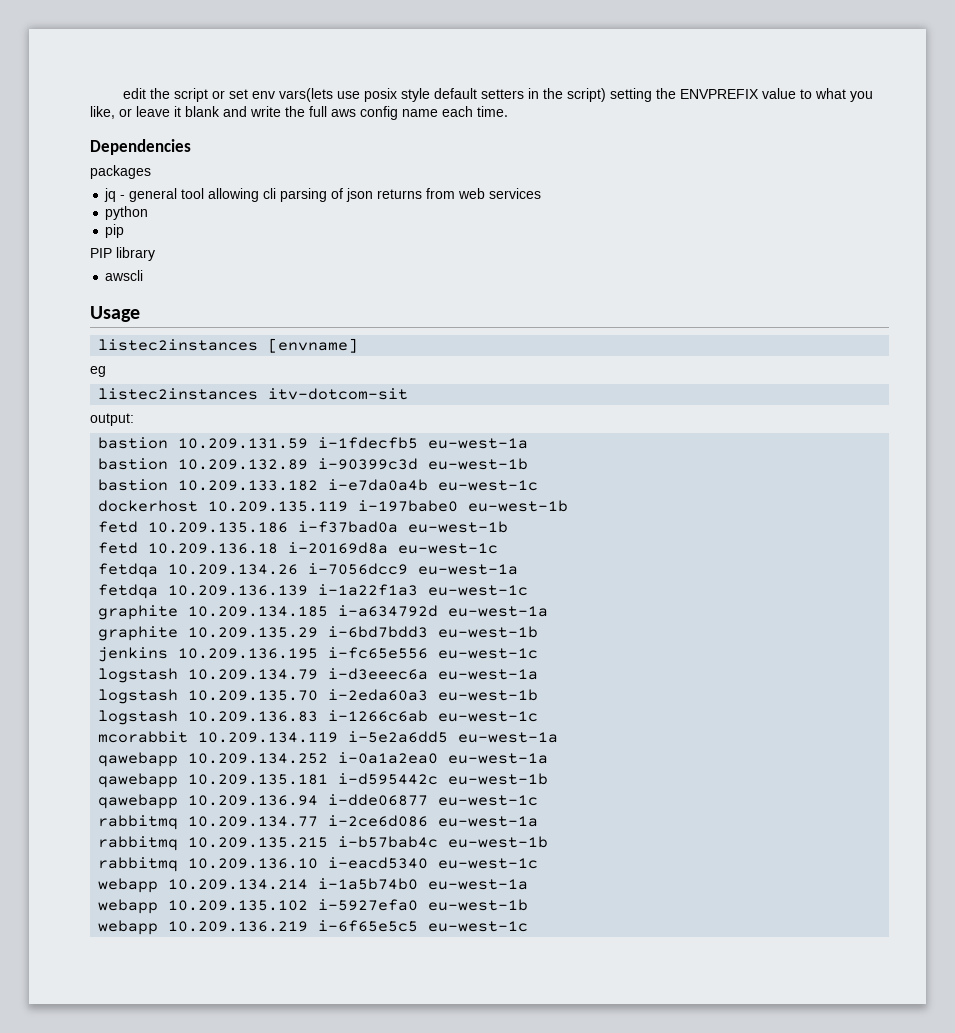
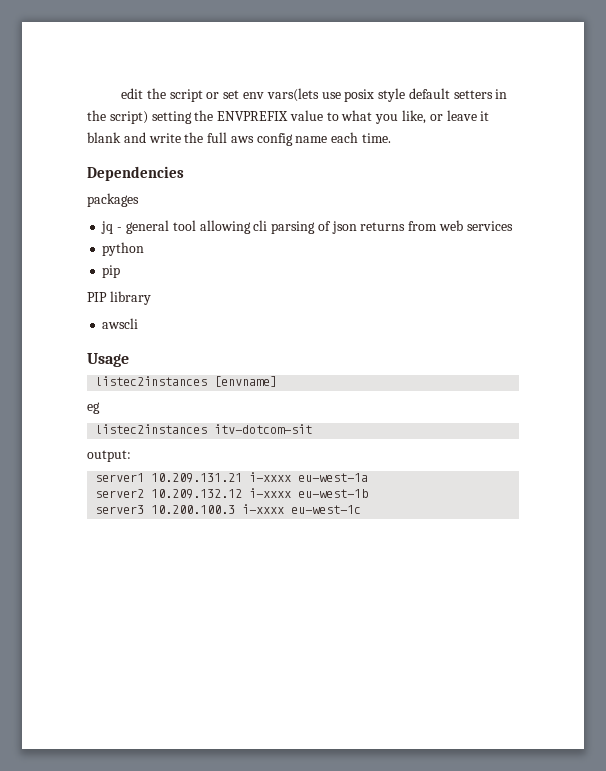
[98,437,529,449] [98,458,529,470] [98,479,539,491] [98,500,569,512] [98,521,509,533] [98,542,499,554] [98,563,519,578] [98,584,529,599] [98,605,549,620] [98,626,539,641] [98,647,539,662] [98,668,539,683] [98,689,539,704] [98,710,539,725] [98,731,559,743] [98,752,549,767] [98,773,549,788] [98,794,539,809] [98,815,539,830] [98,836,549,851] [98,857,539,872] [98,878,529,893] [98,899,529,914] [98,920,419,935] bastion 10.209.131.59 i-1fdecfb5 eu-west-1a // bastion 10.209.132.89 i-90399c3d eu-west-1b // bastion 10.209.133.182 i-e7da0a4b eu-west-1c // dockerhost 10.209.135.119 i-197babe0 eu-west-1b // fetd 10.209.135.186 i-f37bad0a eu-west-1b // fetd 10.209.136.18 i-20169d8a eu-west-1c // fetdqa 10.209.134.26 i-7056dcc9 eu-west-1a // fetdqa 10.209.136.139 i-1a22f1a3 eu-west-1c // graphite 10.209.134.185 i-a634792d eu-west-1a // graphite 10.209.135.29 i-6bd7bdd3 eu-west-1b // jenkins 10.209.136.195 i-fc65e556 eu-west-1c // logstash 10.209.134.79 i-d3eeec6a eu-west-1a // logstash 10.209.135.70 i-2eda60a3 eu-west-1b // logstash 10.209.136.83 i-1266c6ab eu-west-1c // mcorabbit 10.209.134.119 i-5e2a6dd5 eu-west-1a // qawebapp 10.209.134.252 i-0a1a2ea0 eu-west-1a // qawebapp 10.209.135.181 i-d595442c eu-west-1b // qawebapp 10.209.136.94 i-dde06877 eu-west-1c // rabbitmq 10.209.134.77 i-2ce6d086 eu-west-1a // rabbitmq 10.209.135.215 i-b57bab4c eu-west-1b // rabbitmq 10.209.136.10 i-eacd5340 eu-west-1c // webapp 10.209.134.214 i-1a5b74b0 eu-west-1a // webapp 10.209.135.102 i-5927efa0 eu-west-1b // webapp 10.209.136.219 i-6f65e5c5 -> [95,472,369,483] [95,488,369,499] [95,504,285,514] server1 10.209.131.21 i-xxxx eu-west-1a // server2 10.209.132.12 i-xxxx eu-west-1b // server3 10.200.100.3 i-xxxx

